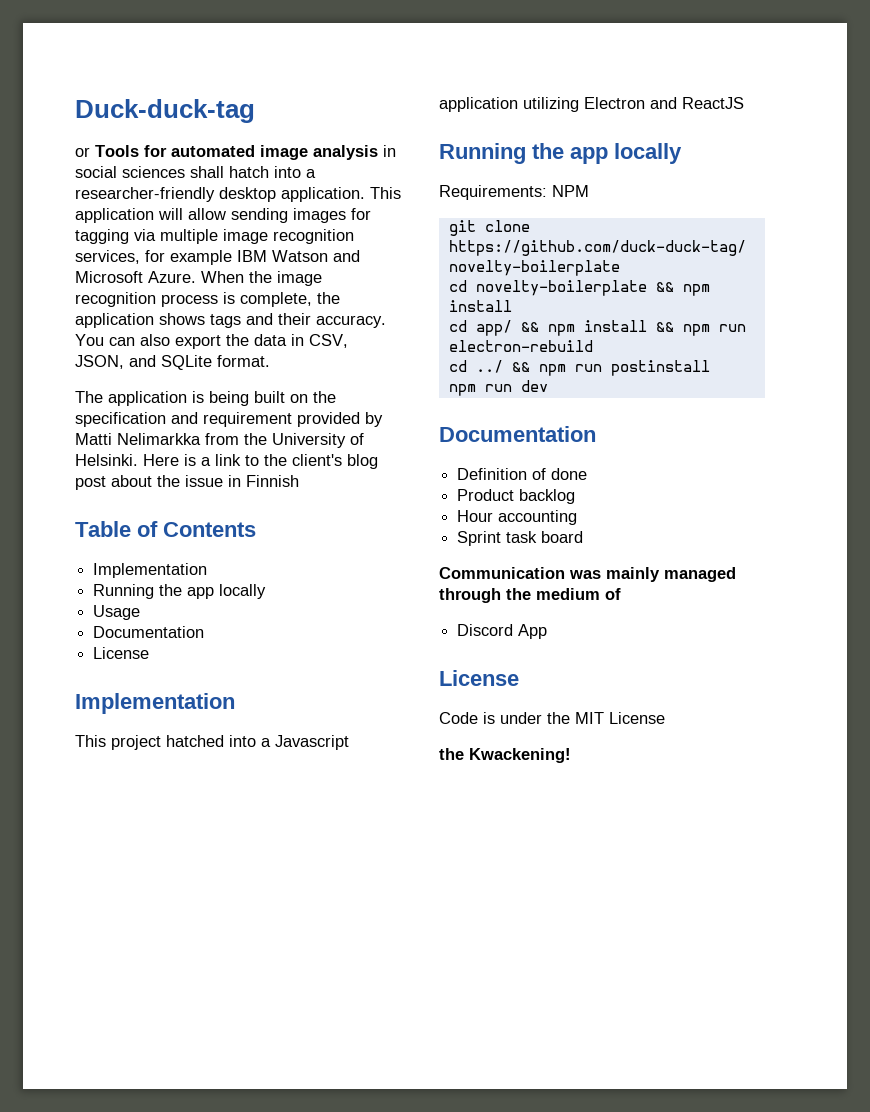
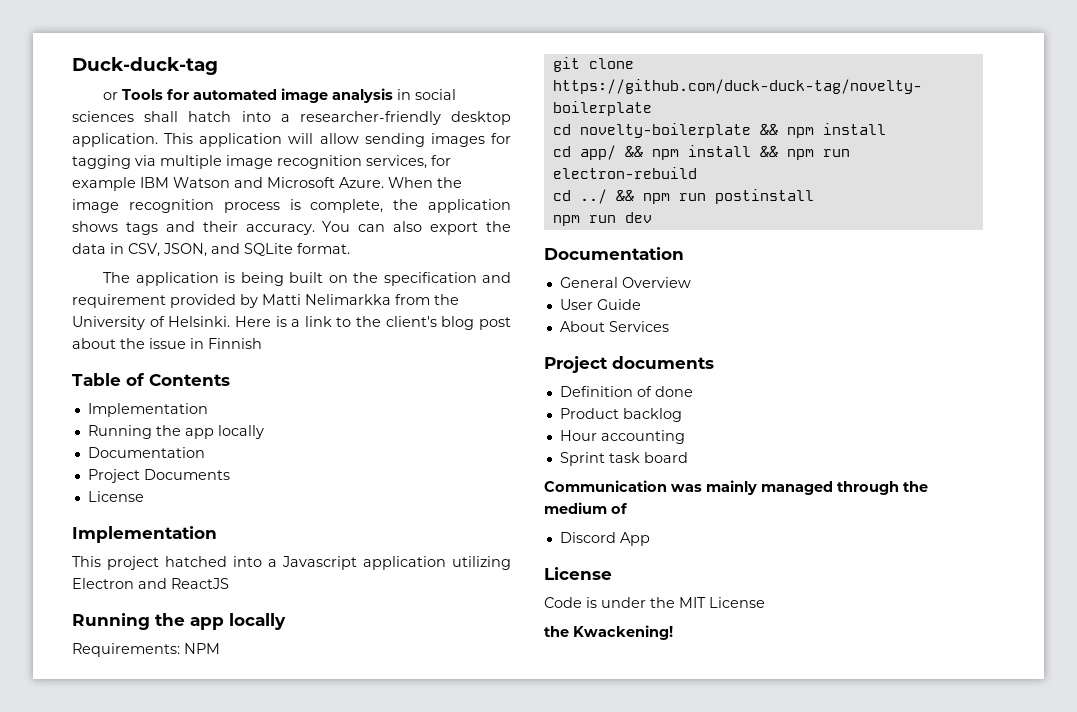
[93,605,141,620] [93,626,205,638] Usage // Documentation -> [87,447,205,458] [87,469,230,483] Documentation // Project Documents
(596, 434) none -> [559,277,691,288] [559,299,641,310] [559,321,669,332] [544,356,714,373] // General Overview // User Guide // About Services // Project documents

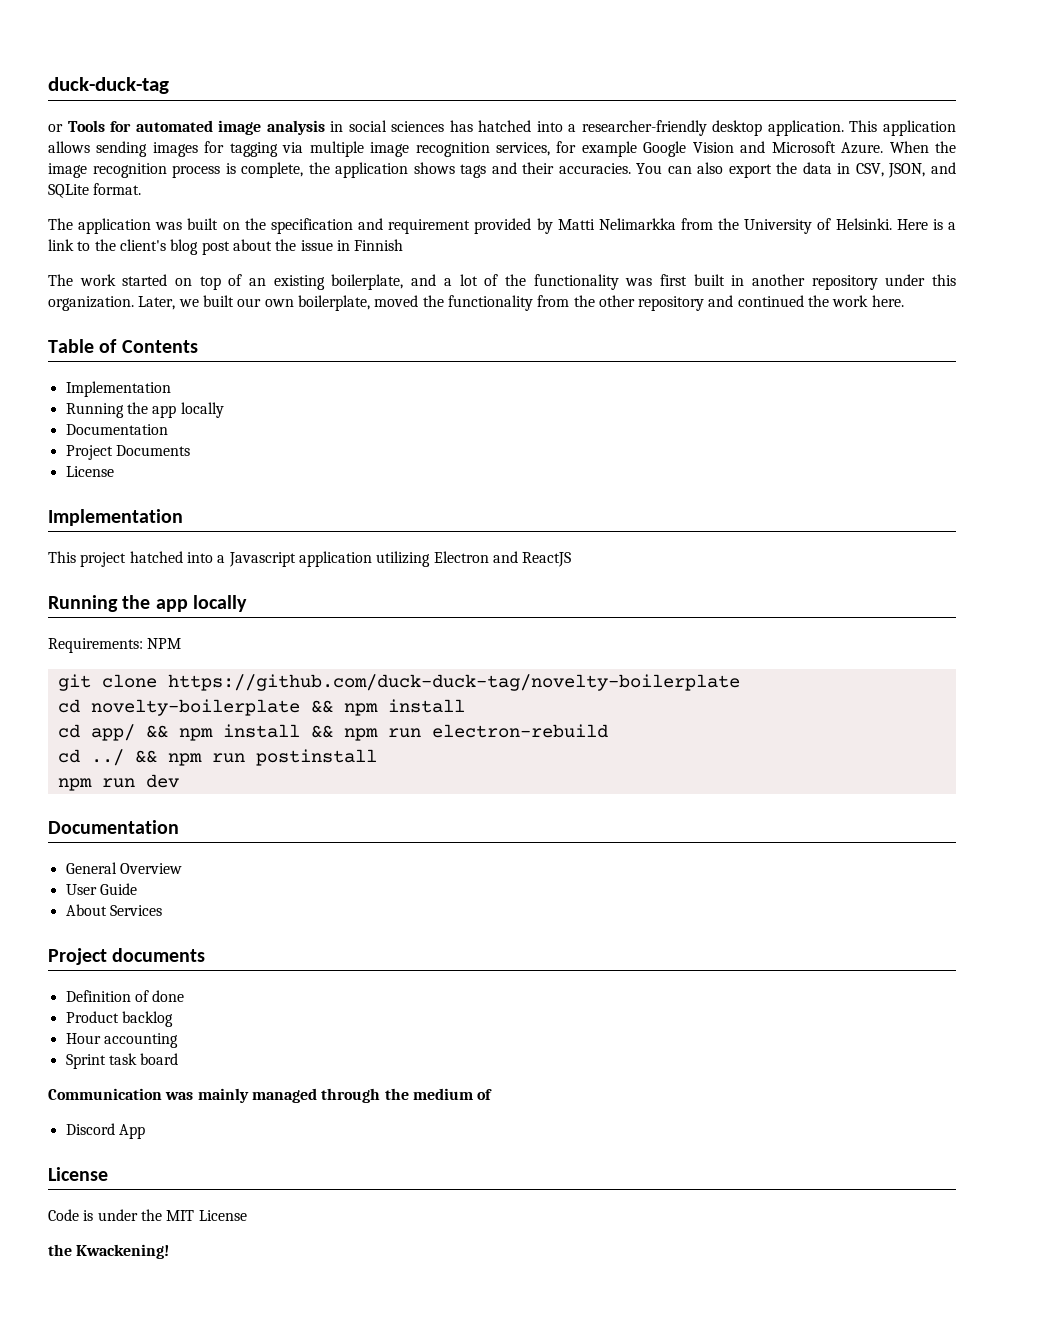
[72,57,218,75] Duck-duck-tag -> [48,77,169,94] duck-duck-tag
[144,111,232,122] shall hatch -> [449,120,532,132] has hatched
[288,133,359,144] will allow -> [48,141,90,153] allows
[140,177,230,188] IBM Watson -> [643,141,734,157] Google Vision
[245,224,315,235] accuracy. -> [558,163,631,174] accuracies.
[224,272,284,286] is being -> [155,222,183,230] was
(262, 343) none -> [48,274,956,290] [48,295,904,311] // The work started on top of an existing boilerplate, and a lot of the functionality was first built in another repository under this organization. Later, we built our own boilerplate, moved the functionality from the other repository and continued the work here.

